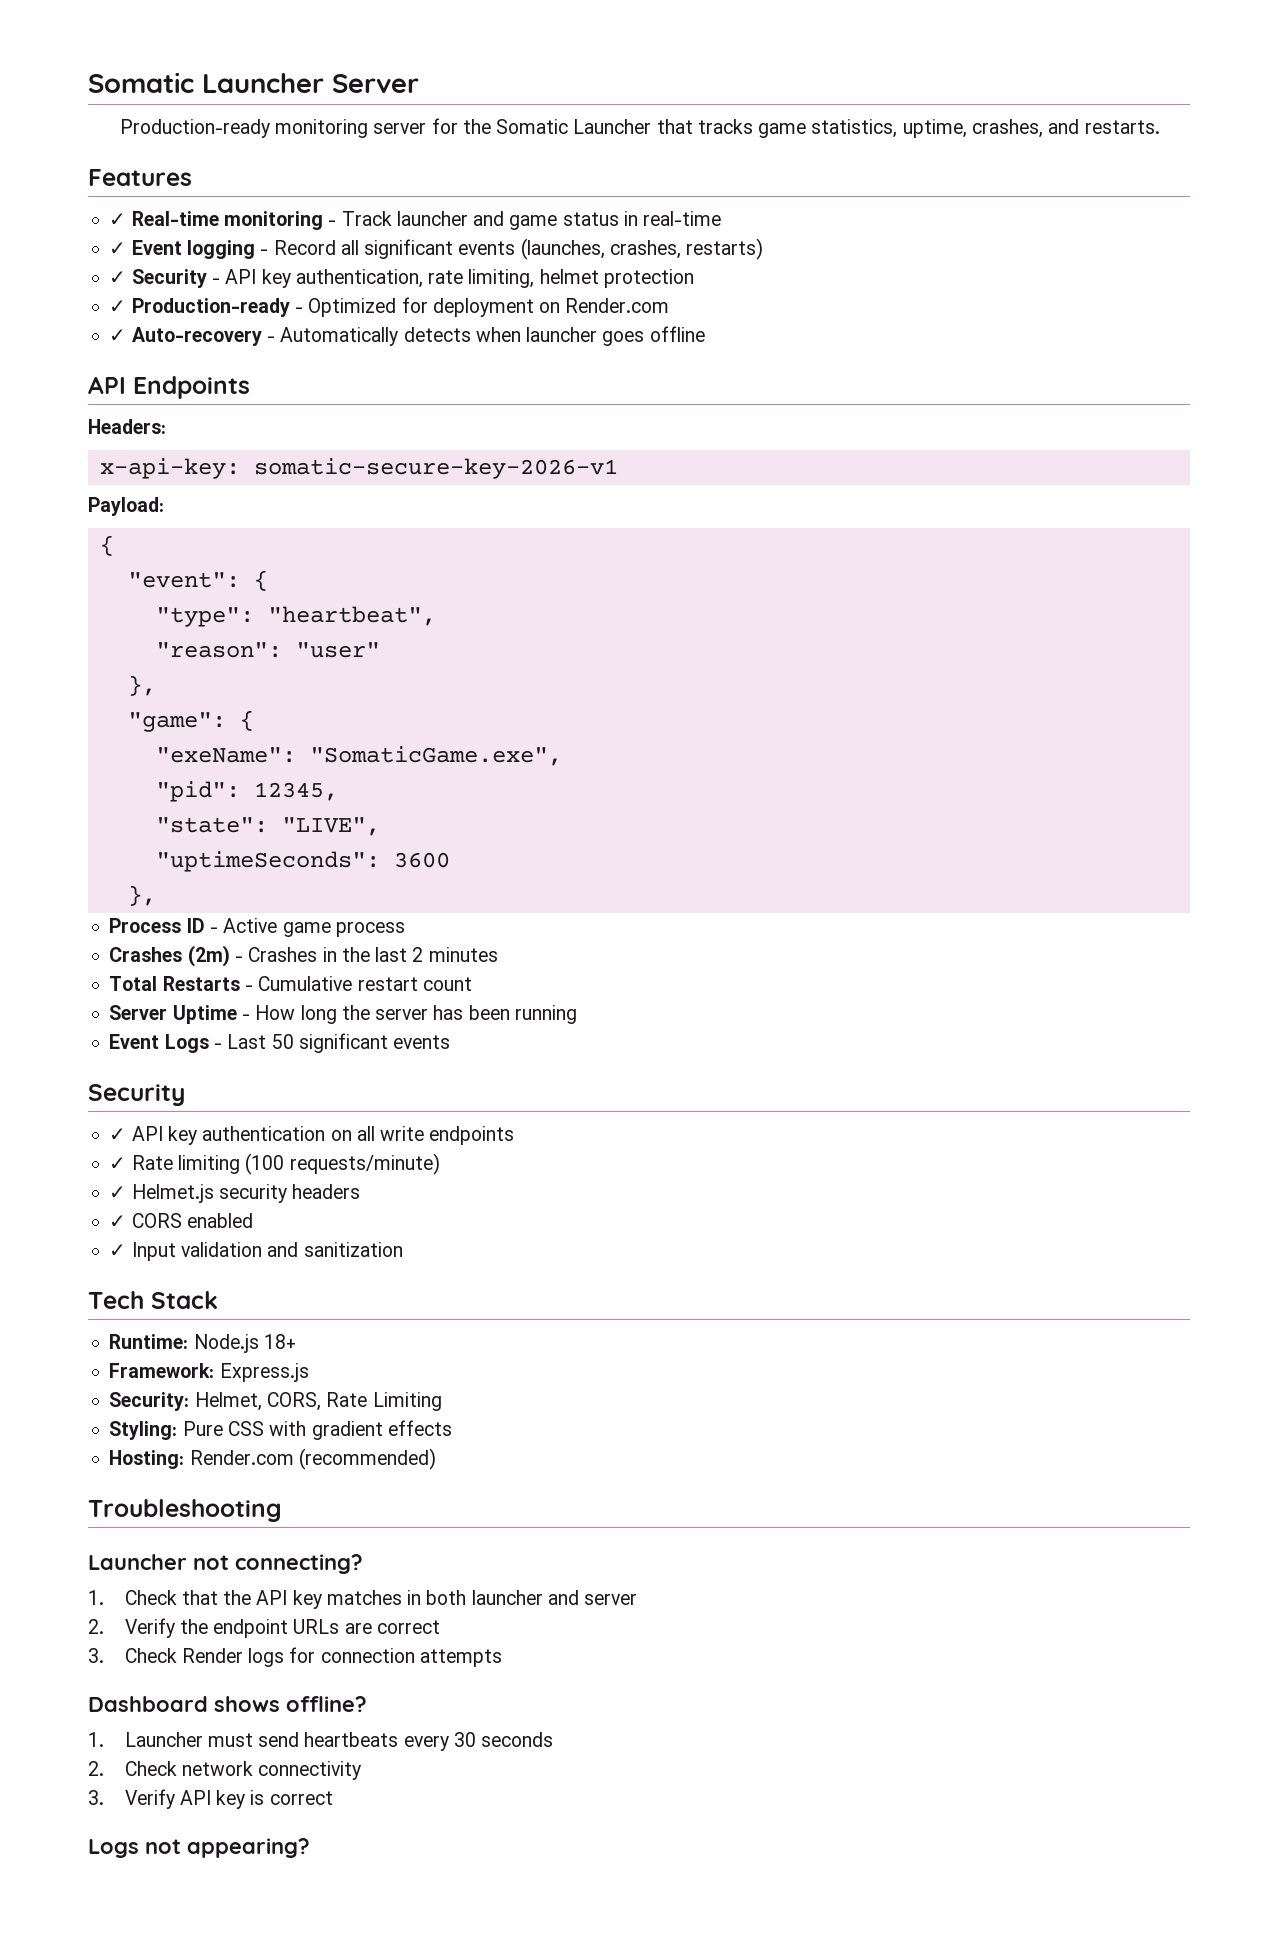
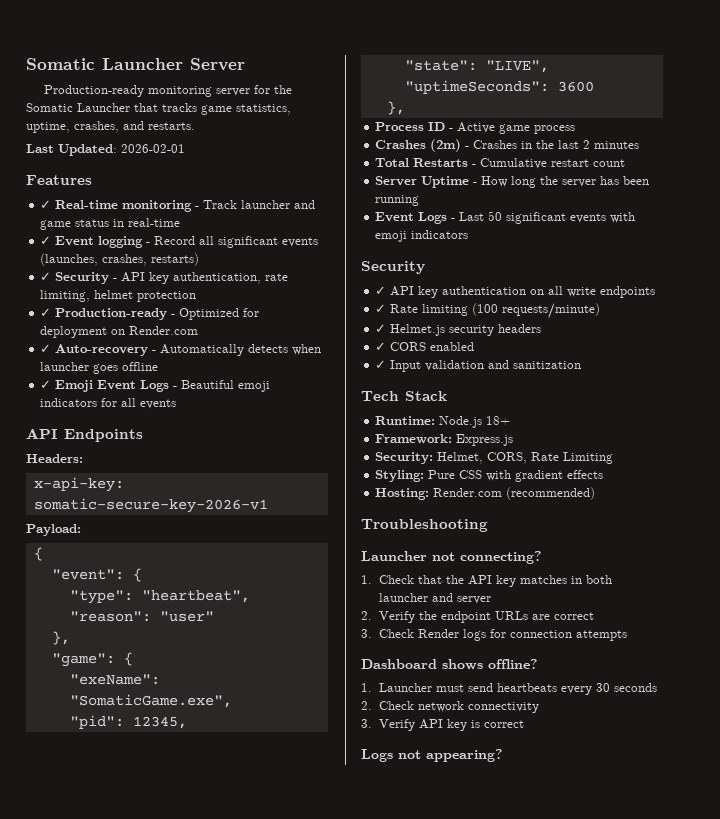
(1160, 127) none -> [26,144,185,156] // Last Updated: 2026-02-01
(705, 334) none -> [40,380,271,392] [40,398,177,409] // ✓ Emoji Event Logs - Beautiful emoji indicators for all events
(451, 1042) none -> [610,212,636,223] [375,230,469,242] with emoji indicators

